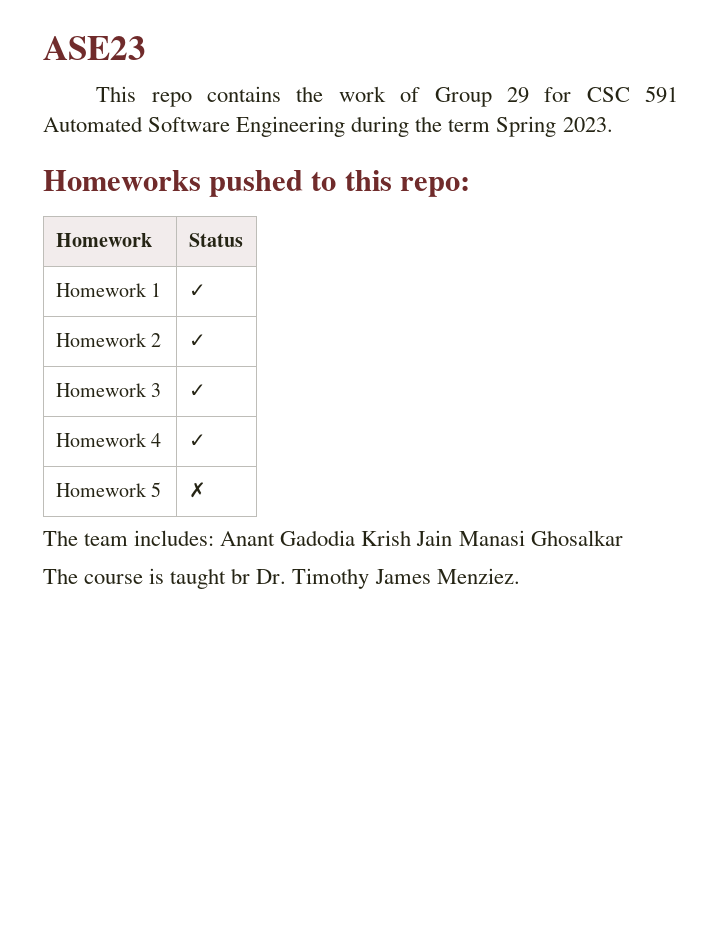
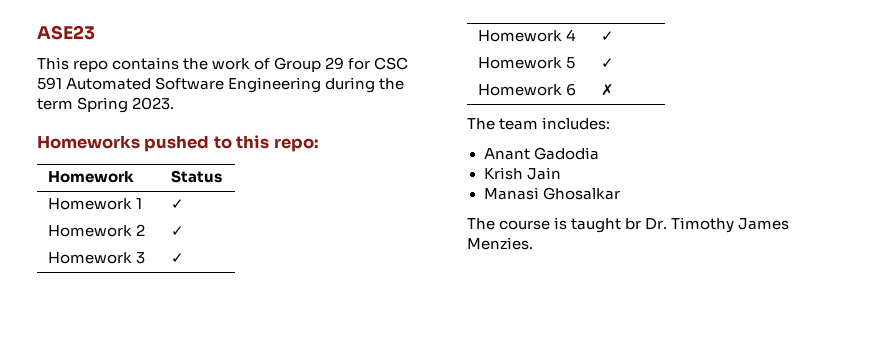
(161, 489) none -> [601,58,615,68] [478,83,577,96] | ✓ // Homework 6
(215, 538) none -> (611, 123) //
(356, 538) none -> (599, 153) //
(453, 538) none -> (561, 173) //
[436,568,520,584] Menziez. -> [467,237,533,250] Menzies.

